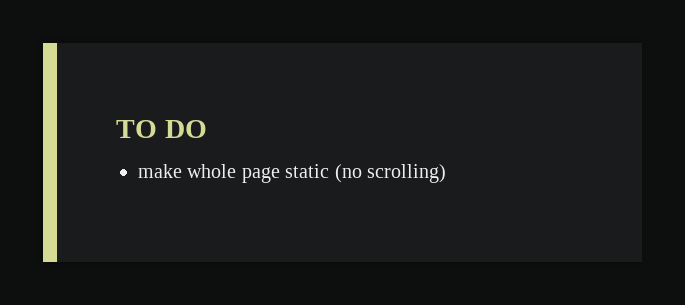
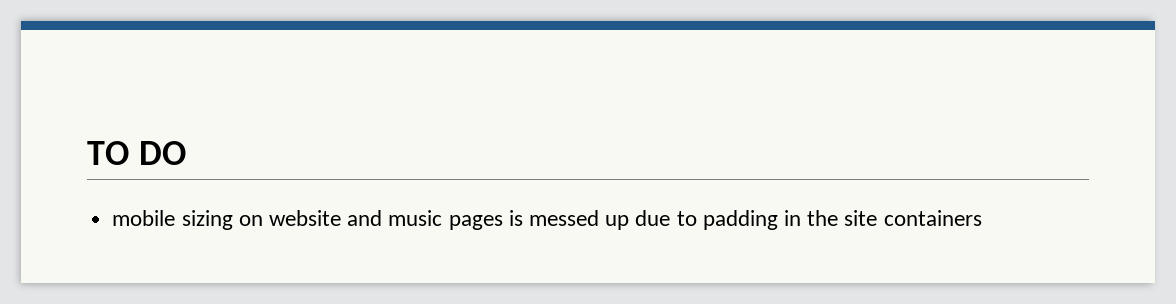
[138,164,446,183] make whole page static (no scrolling) -> [112,210,982,230] mobile sizing on website and music pages is messed up due to padding in the site containers

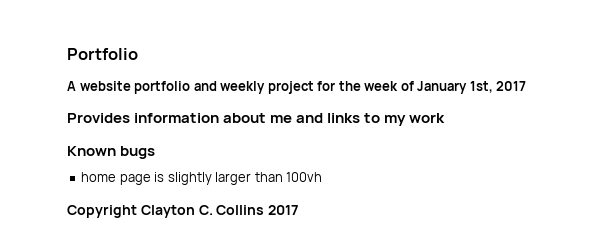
[87,141,186,165] [112,210,982,230] TO DO // mobile sizing on website and music pages is messed up due to padding in the site containers -> [67,48,138,60] [67,81,527,94] [67,113,446,126] [67,146,156,159] [81,172,323,185] [67,205,299,218] Portfolio // A website portfolio and weekly project for the week of January 1st, 2017 // Provides information about me and links to my work // Known bugs // home page is slightly larger than 100vh // Copyright Clayton C. Collins 2017

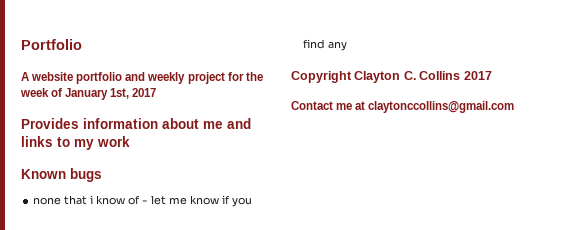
[81,172,323,185] home page is slightly larger than 100vh -> [33,195,253,207] [303,39,348,51] none that i know of - let me know if you find any
(299, 210) none -> [291,101,515,113] // Contact me at claytonccollins@gmail.com

